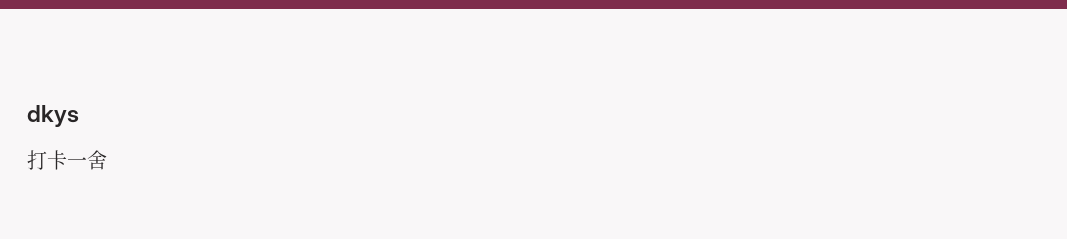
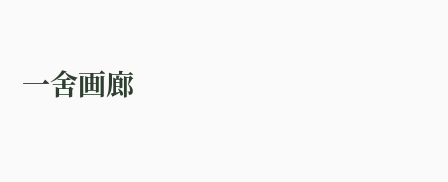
[27,105,79,127] [27,150,107,170] dkys // 打卡一舍 -> [22,70,134,98] 一舍画廊

